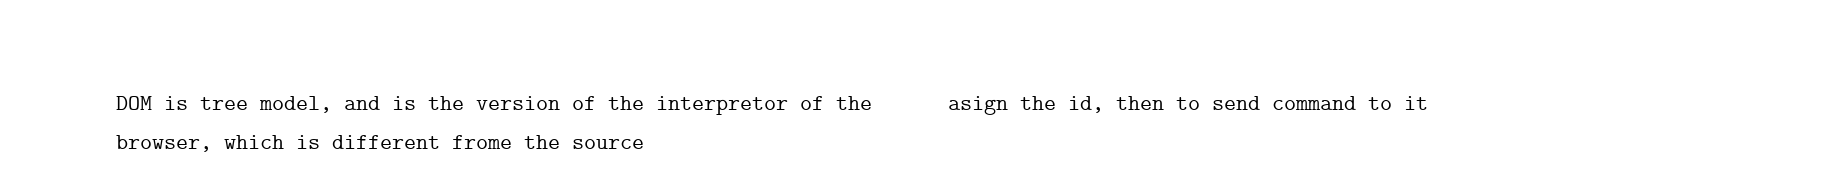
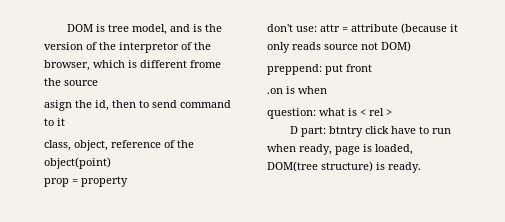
(1428, 103) none -> [44,140,194,151] [44,157,111,169] [44,176,128,187] [267,23,458,34] [267,41,411,53] [267,64,372,75] [267,86,327,94] [267,108,392,119] [290,126,452,137] [267,144,413,155] [267,161,421,173] // class, object, reference of the object(point) // prop = property // don't use: attr = attribute (because it only reads source not DOM) // preppend: put front // .on is when // question: what is < rel > // D part: btntry click have to run when ready, page is loaded, DOM(tree structure) is ready.

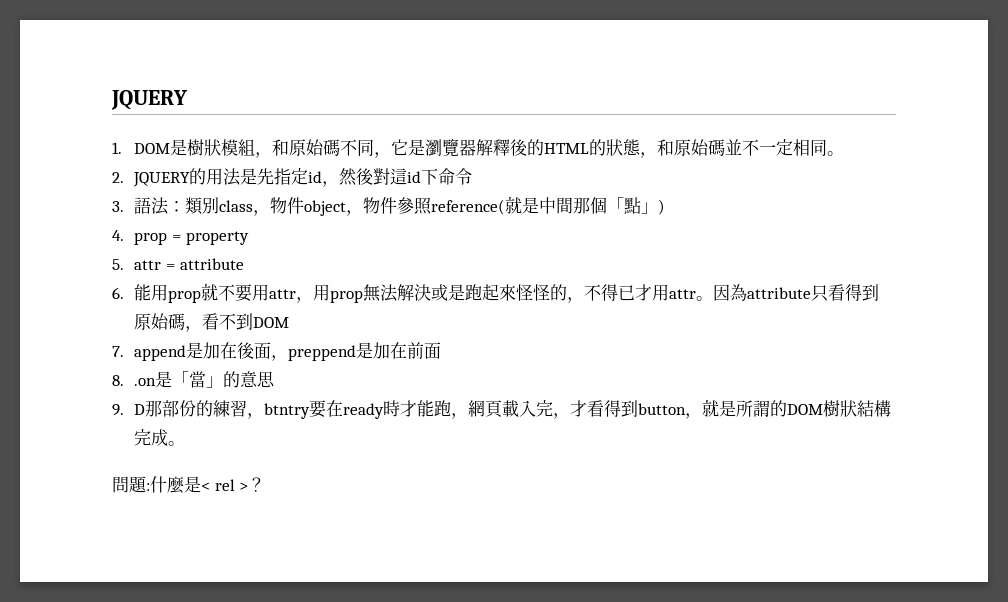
[67,24,223,35] [44,42,211,53] [44,60,221,71] [44,78,98,86] [44,100,231,111] [44,118,65,126] [44,140,194,151] [44,157,111,169] DOM is tree model, and is the version of the interpretor of the browser, which is different frome the source // asign the id, then to send command to it // class, object, reference of the object(point) // -> [111,90,188,110] [112,139,845,158] [112,168,473,187] [112,196,666,216] [112,230,124,241] JQUERY // 1. DOM是樹狀模組，和原始碼不同，它是瀏覽器解釋後的HTML的狀態，和原始碼並不一定相同。 // 2. JQUERY的用法是先指定id，然後對這id下命令 // 3.語法：類別class，物件object，物件參照reference(就是中間那個「點」) // 4.
[267,24,317,32] don't use: -> [112,259,124,270] 5.
[401,23,458,34] [267,41,411,53] [267,64,372,75] [267,86,327,94] [267,108,392,119] [290,126,452,137] [267,144,413,155] [267,161,421,173] (because it only reads source not DOM) // preppend: put front // .on is when // question: what is < rel > // D part: btntry click have to run when ready, page is loaded, DOM(tree structure) is ready. -> [112,283,880,303] [134,313,290,332] [112,342,442,361] [112,371,276,388] [112,399,892,419] [134,429,186,446] [112,476,266,494] // 6.能用prop就不要用attr，用prop無法解決或是跑起來怪怪的，不得已才用attr。因為attribute只看得到原始碼，看不到DOM // 7. append是加在後面，preppend是加在前面 // 8. .on是「當」的意思 // 9. D那部份的練習，btntry要在ready時才能跑，網頁載入完，才看得到button，就是所謂的DOM樹狀結構完成。 // 問題:什麼是< rel >？

